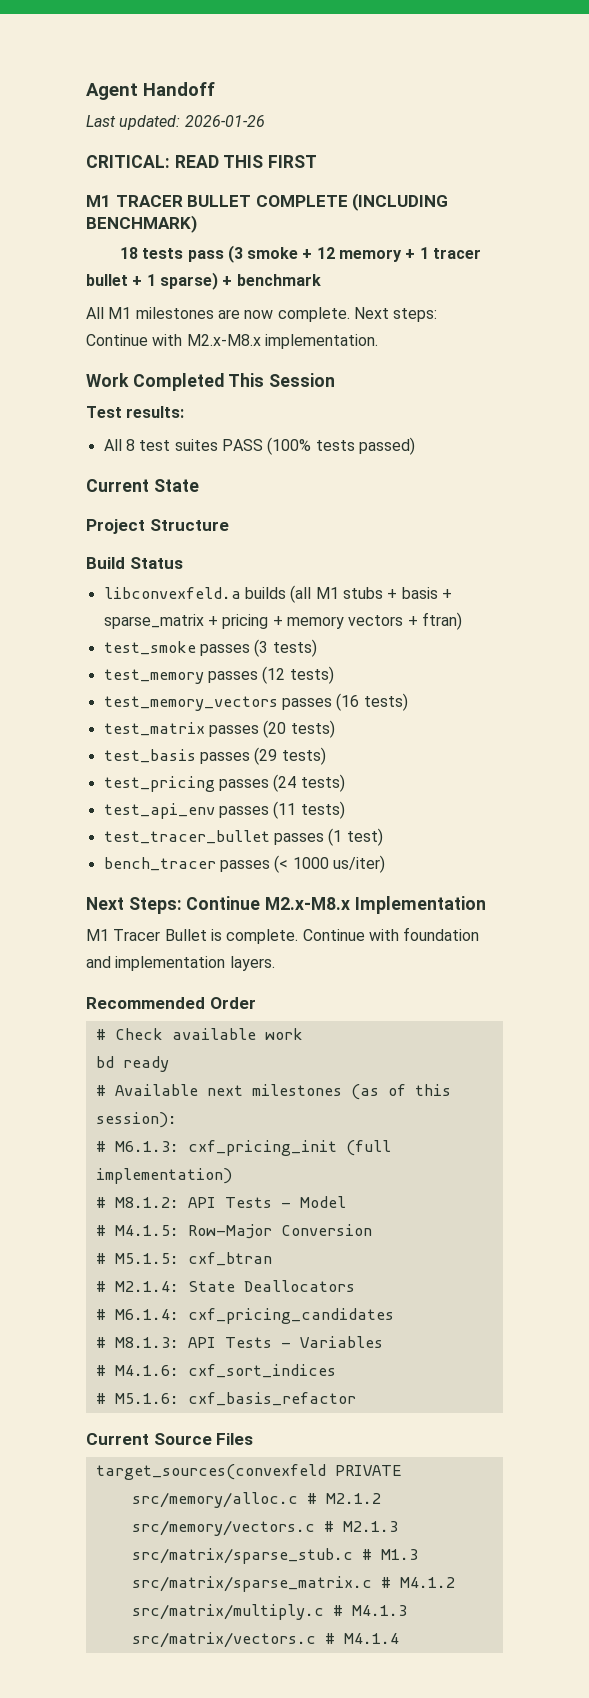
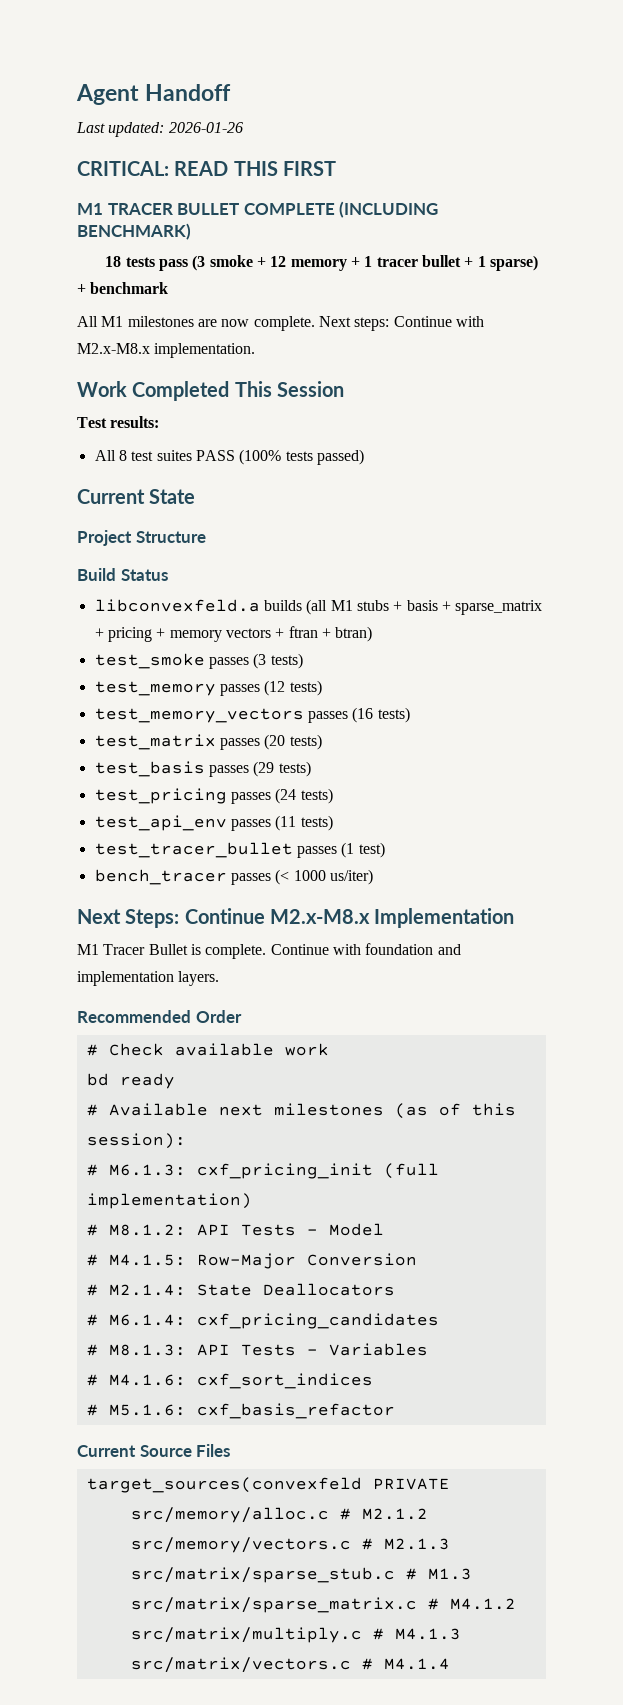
[421,612,462,630] ftran) -> [288,626,373,642] ftran + btran)
[95,1252,272,1266] // # M5.1.5: cxf_btran -> (417, 1259) none

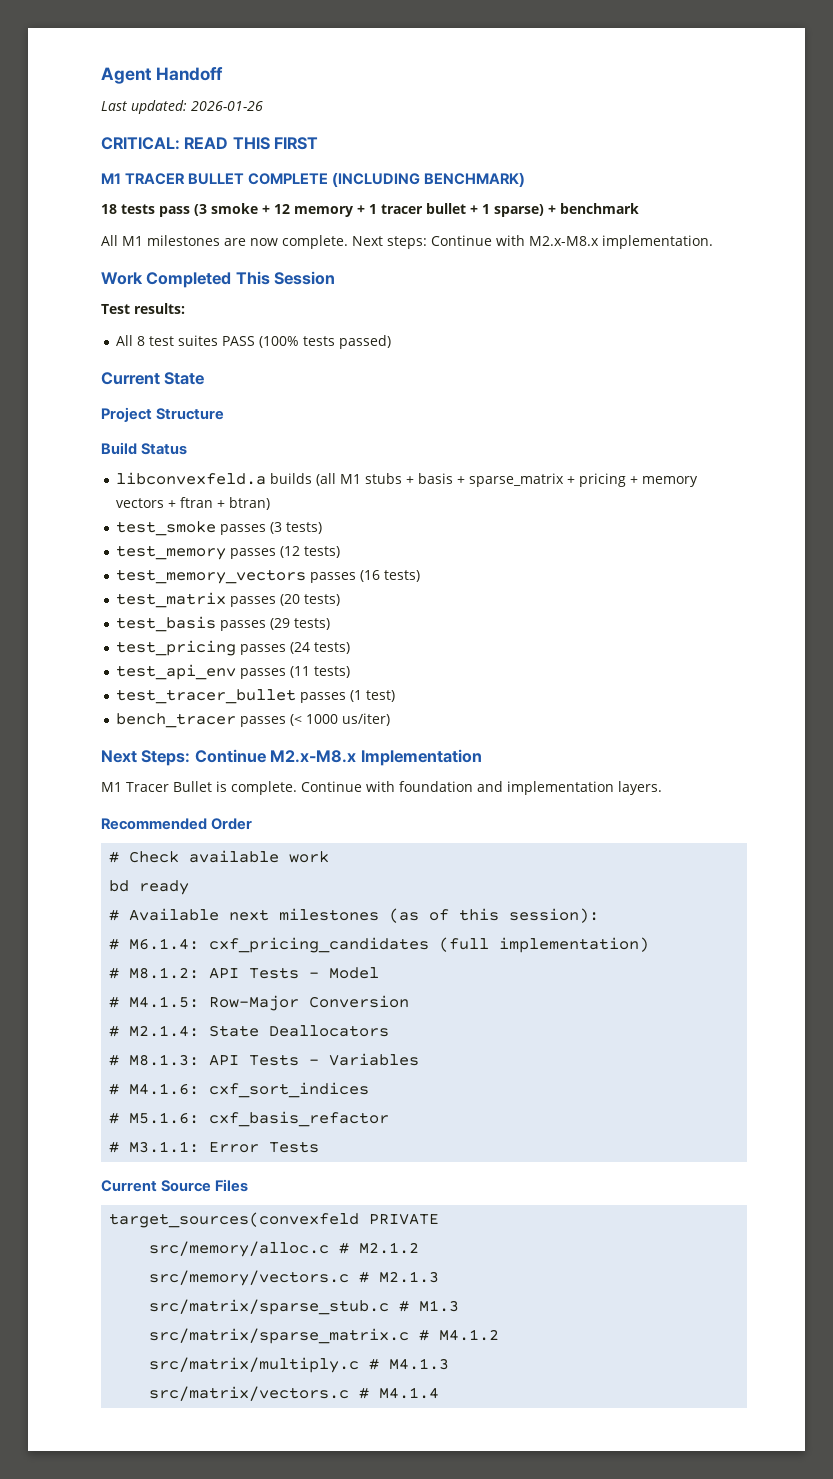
[108,1163,373,1179] M6.1.3: cxf_pricing_init -> [129,937,430,953] M6.1.4: cxf_pricing_candidates
[86,1313,439,1329] // # M6.1.4: cxf_pricing_candidates -> (390, 1031) none
(395, 1411) none -> [109,1141,320,1153] // # M3.1.1: Error Tests

